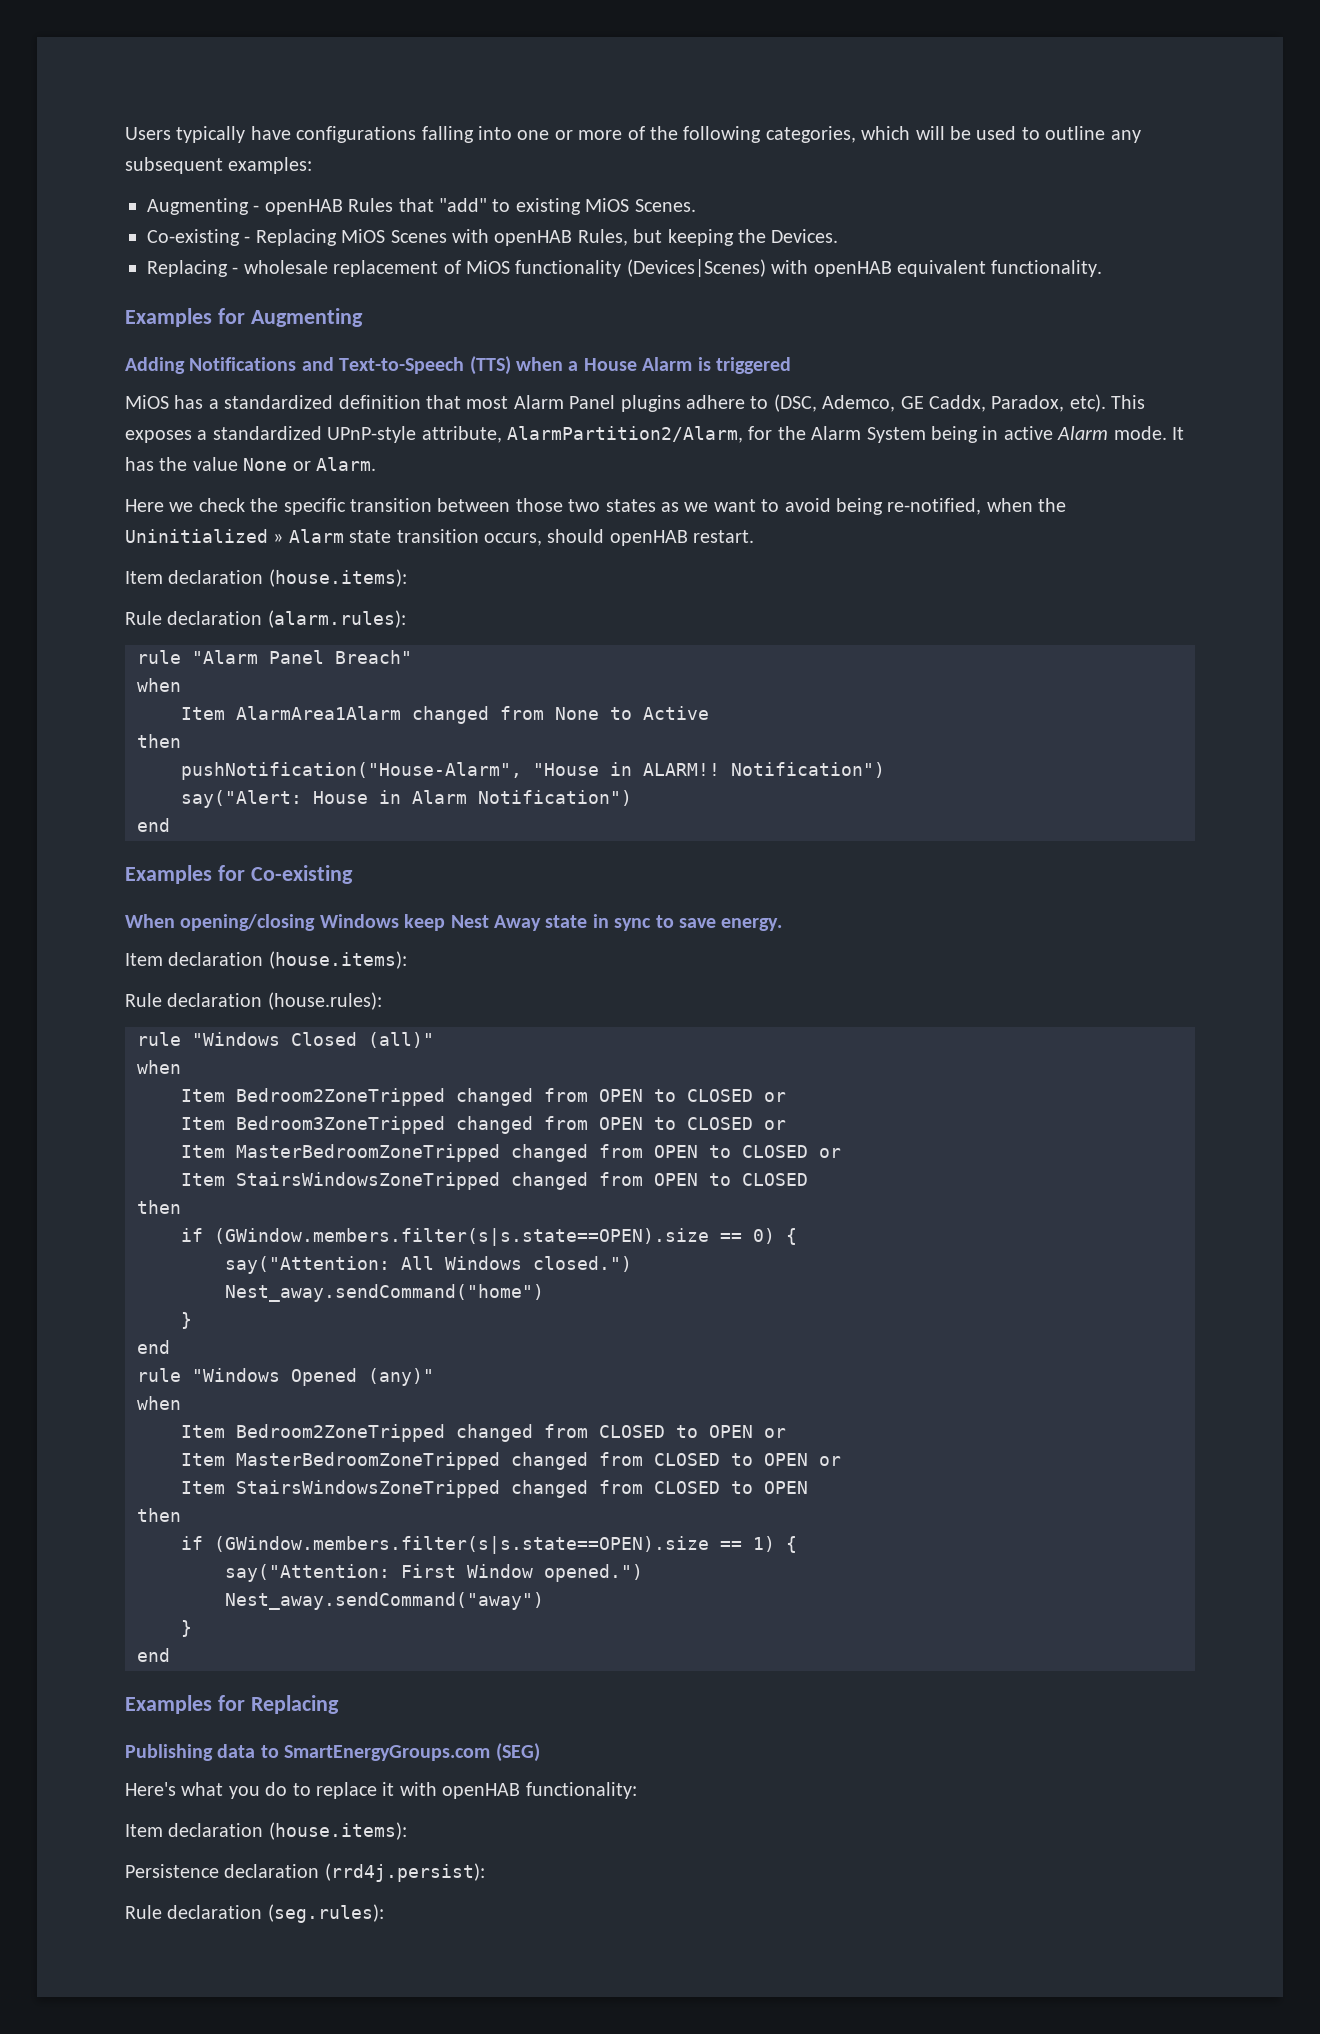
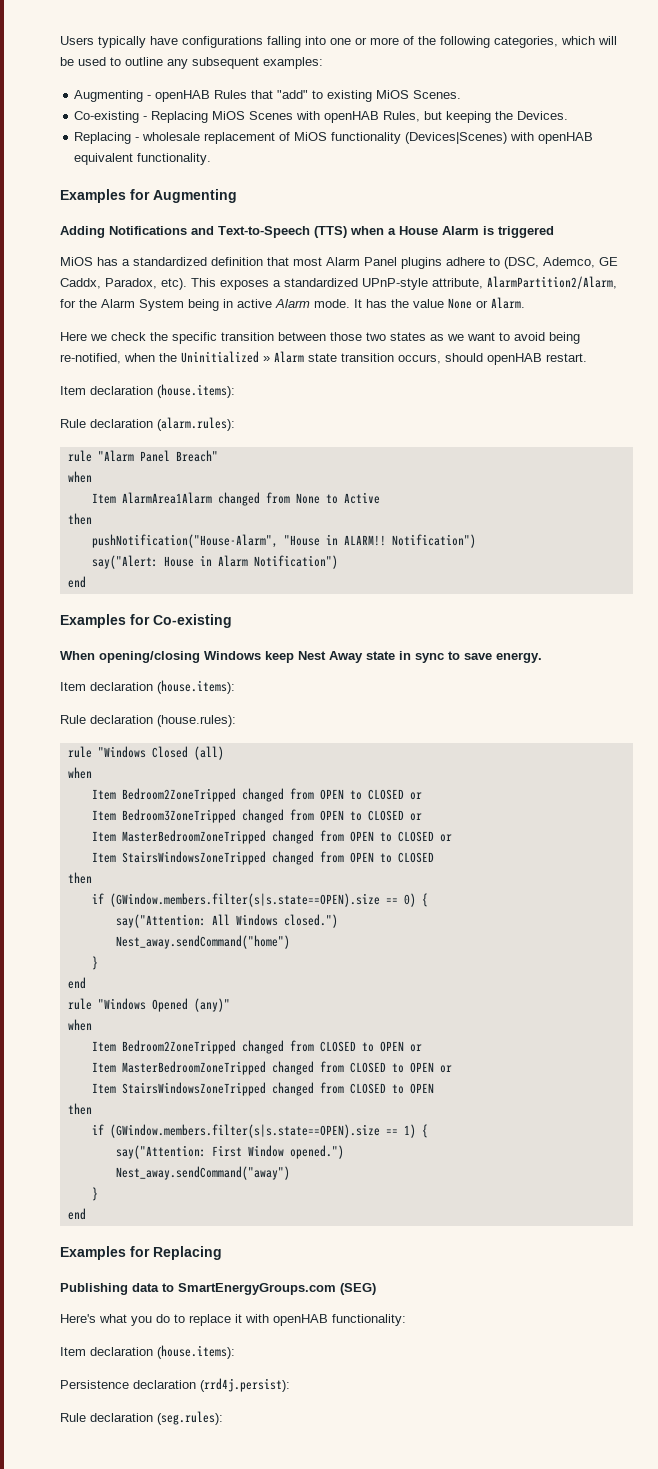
[368,1032,434,1048] (all)" -> [193,746,224,760] (all)

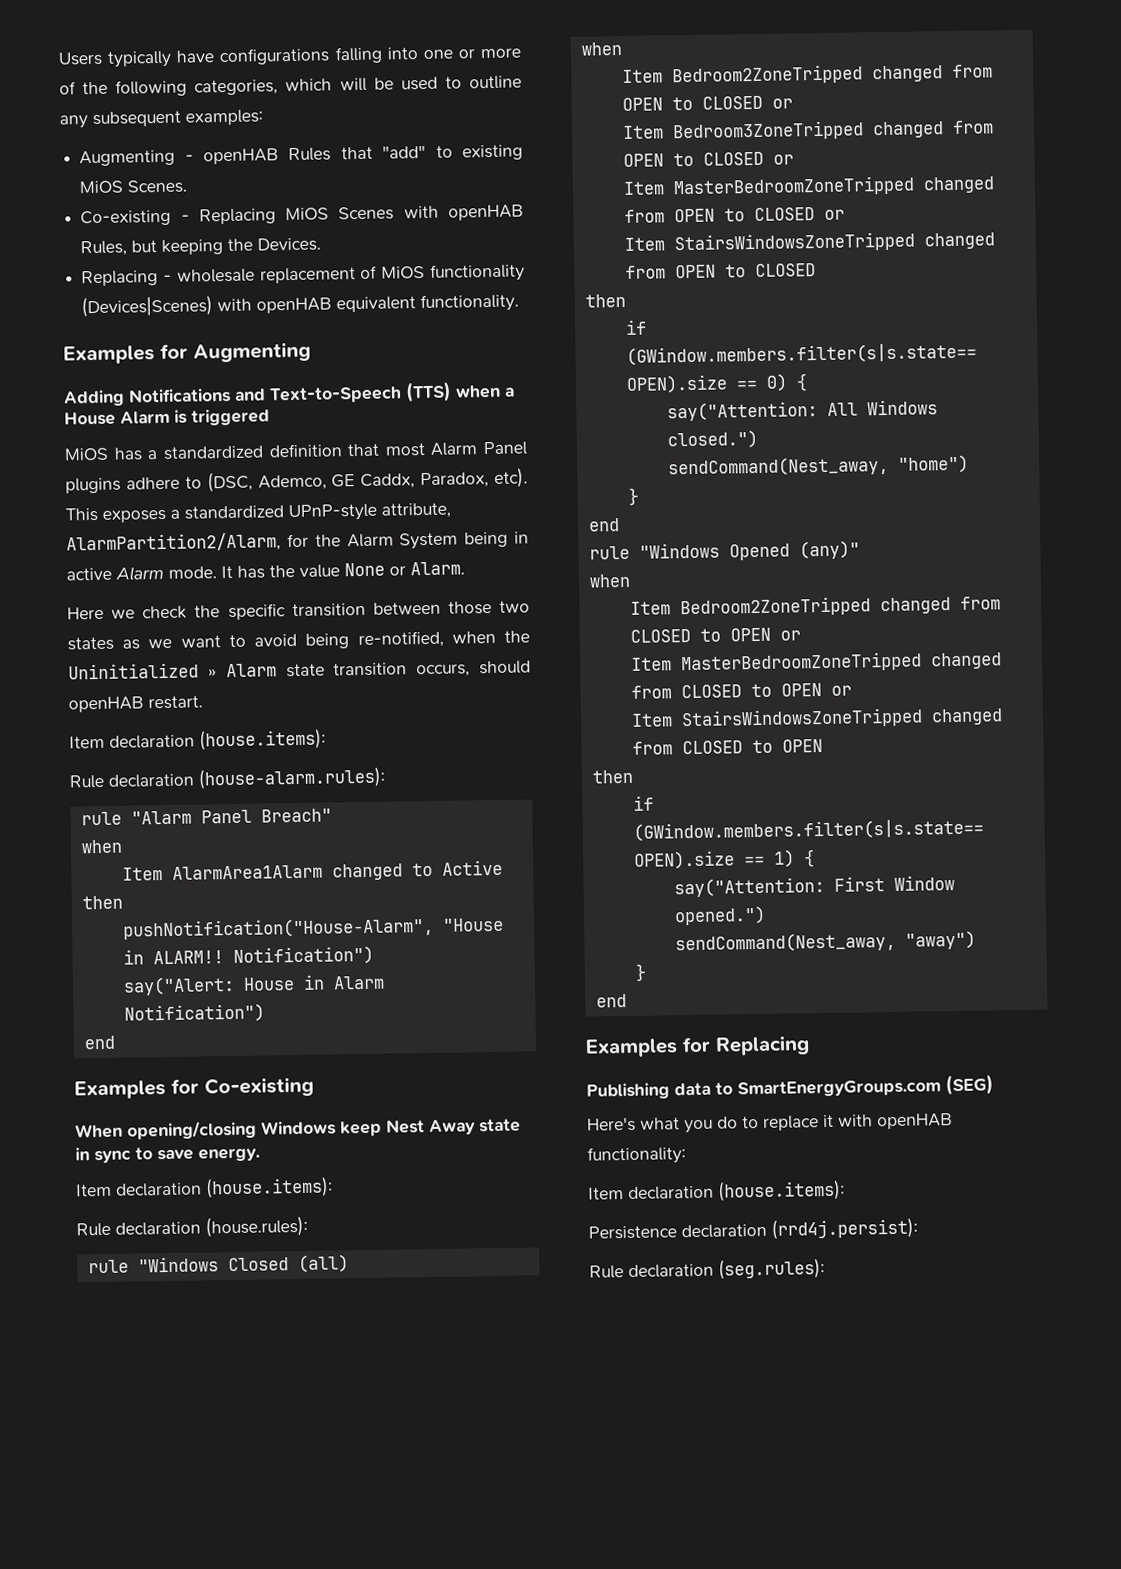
[157,417,235,431] (alarm.rules): -> [198,766,386,790] (house-alarm.rules):
[265,492,320,504] from None -> (403, 872) none
[115,935,290,949] Nest_away.sendCommand("home") -> [667,454,969,478] sendCommand(Nest_away, "home")
[115,1166,290,1180] Nest_away.sendCommand("away") -> [674,930,976,954] sendCommand(Nest_away, "away")

